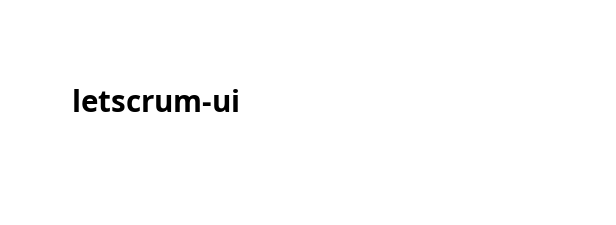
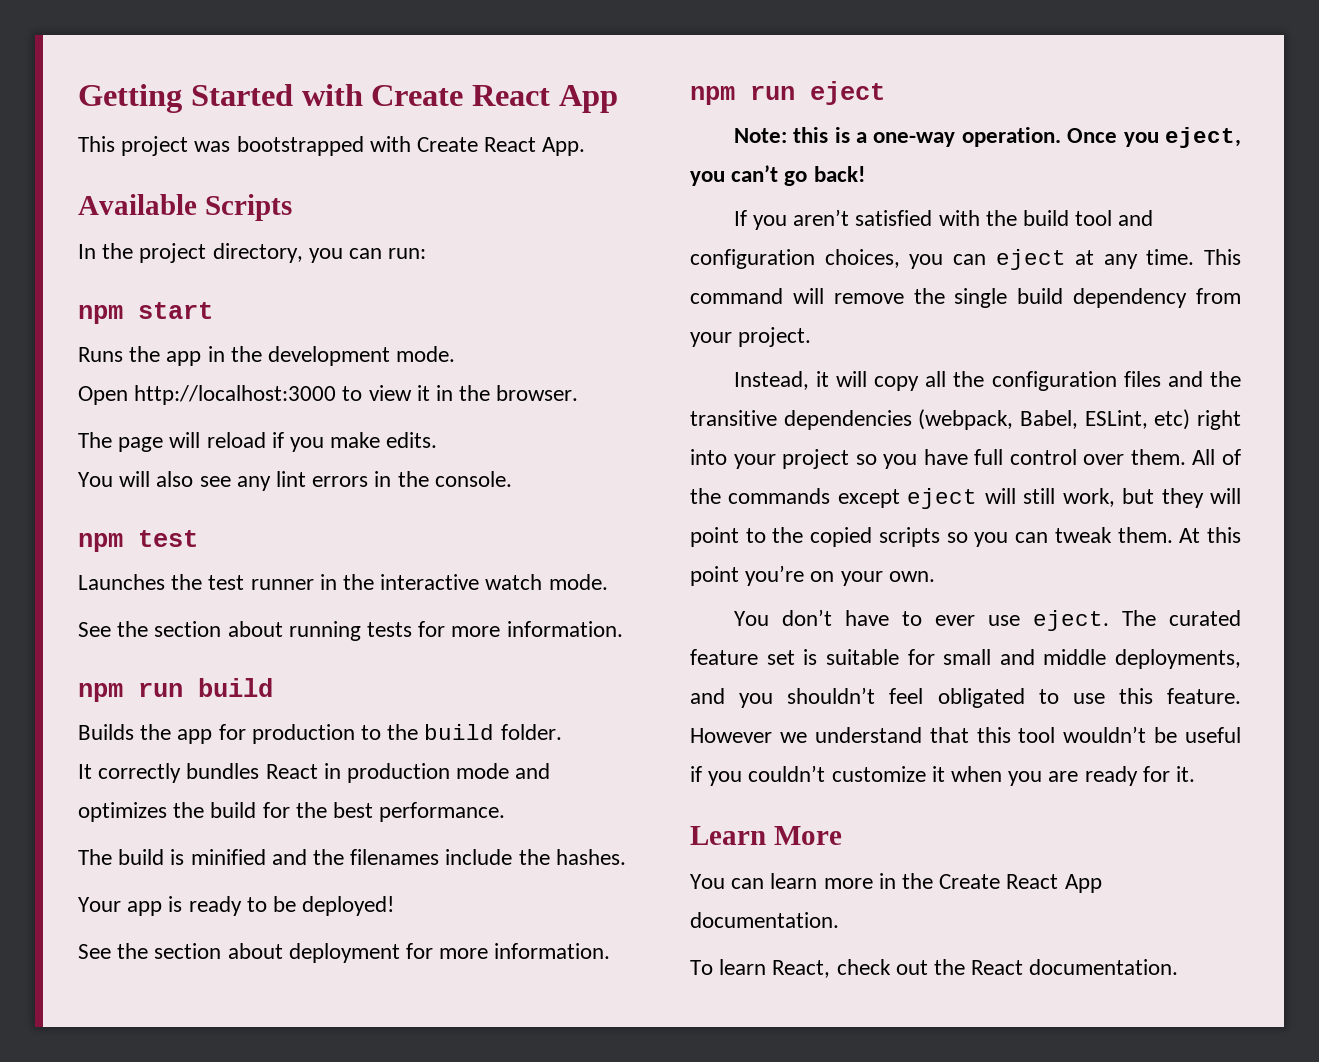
[72,89,240,112] letscrum-ui -> [78,84,618,113] [78,136,586,156] [78,194,292,221] [78,243,427,263] [78,302,213,324] [78,346,456,366] [78,385,579,405] [78,432,438,452] [78,471,512,491] [78,530,198,552] [78,574,608,590] [78,621,623,641] [78,678,273,702] [78,724,562,744] [78,763,551,783] [78,802,506,822] [78,849,626,865] [78,896,395,916] [78,943,611,963] [690,81,885,105] [733,127,1241,148] [690,165,865,186] [733,209,1154,230] [690,249,1241,270] [690,288,1241,308] [690,327,812,347] [733,371,1241,391] [690,409,1241,430] [690,449,1241,469] [690,488,1241,509] [690,527,1241,547] [690,565,935,586] [733,609,1241,631] [690,649,1241,669] [690,687,1241,708] [690,726,1241,743] [690,765,1196,786] [690,826,842,845] [690,873,1102,893] [690,912,839,928] [690,959,1179,978] Getting Started with Create React App // This project was bootstrapped with Create React App. // Available Scripts // In the project directory, you can run: // npm start // Runs the app in the development mode. // Open http://localhost:3000 to view it in the browser. // The page will reload if you make edits. // You will also see any lint errors in the console. // npm test // Launches the test runner in the interactive watch mode. // See the section about running tests for more information. // npm run build // Builds the app for production to the build folder. // It correctly bundles React in production mode and optimizes the build for the best performance. // The build is minified and the filenames include the hashes. // Your app is ready to be deployed! // See the section about deployment for more information. // npm run eject // Note: this is a one-way operation. Once you eject, you can’t go back! // If you aren’t satisfied with the build tool and configuration choices, you can eject at any time. This command will remove the single build dependency from your project. // Instead, it will copy all the configuration files and the transitive dependencies (webpack, Babel, ESLint, etc) right into your project so you have full control over them. All of the commands except eject will still work, but they will point to the copied scripts so you can tweak them. At this point you’re on your own. // You don’t have to ever use eject. The curated feature set is suitable for small and middle deployments, and you shouldn’t feel obligated to use this feature. However we understand that this tool wouldn’t be useful if you couldn’t customize it when you are ready for it. // Learn More // You can learn more in the Create React App documentation. // To learn React, check out the React documentation.

